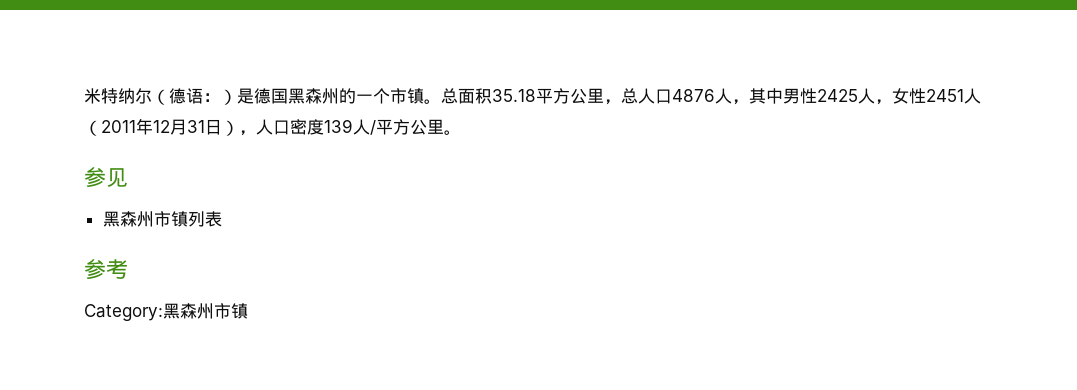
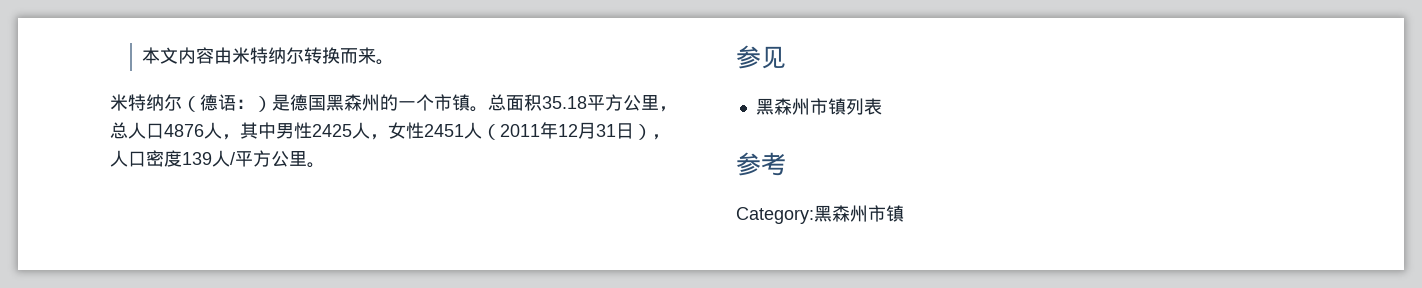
(84, 96) none -> [142,47,395,65] 本文内容由米特纳尔转换而来。 //

